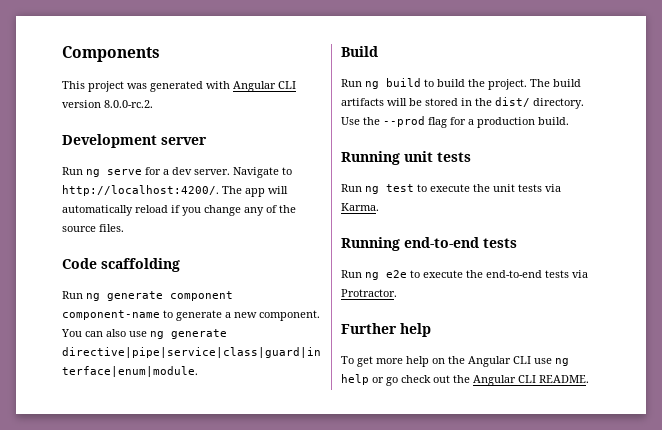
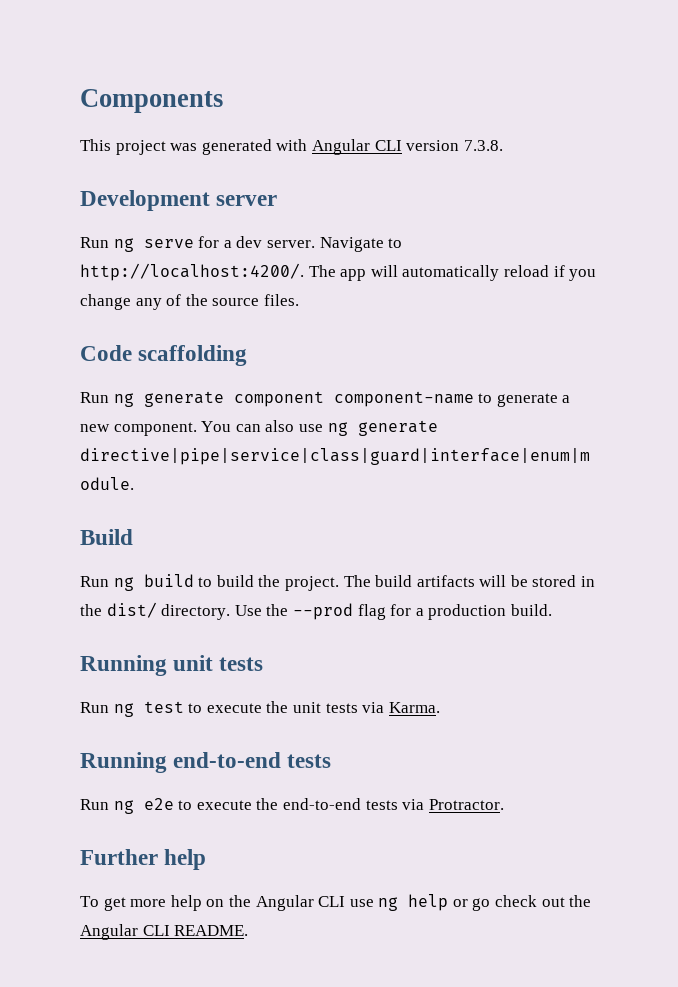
[104,100,153,108] 8.0.0-rc.2. -> [463,140,503,151] 7.3.8.

